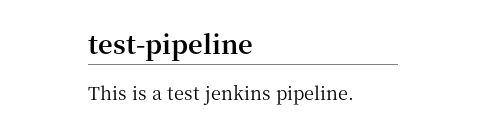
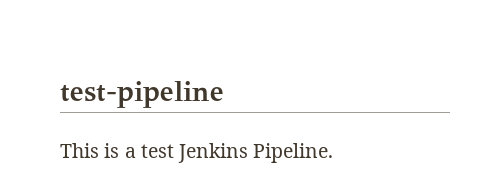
[203,84,354,105] jenkins pipeline. -> [178,143,334,163] Jenkins Pipeline.

